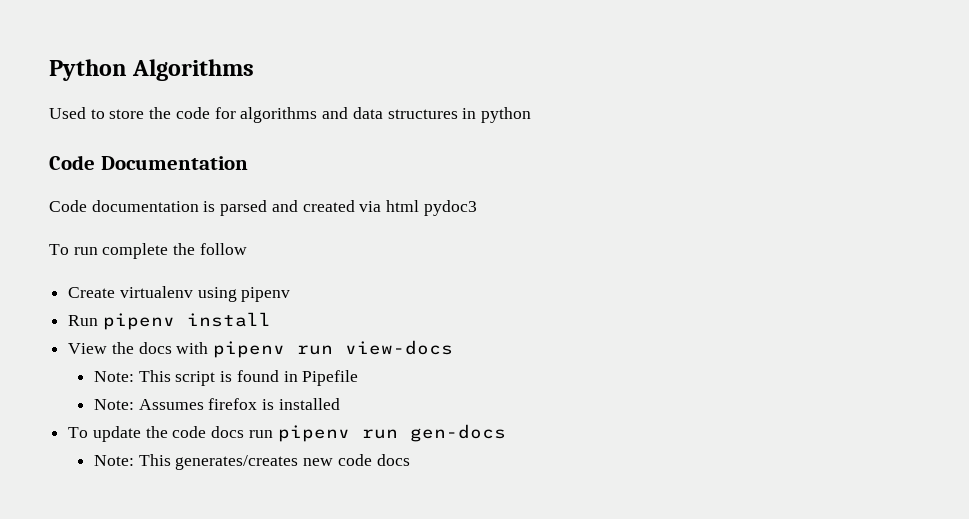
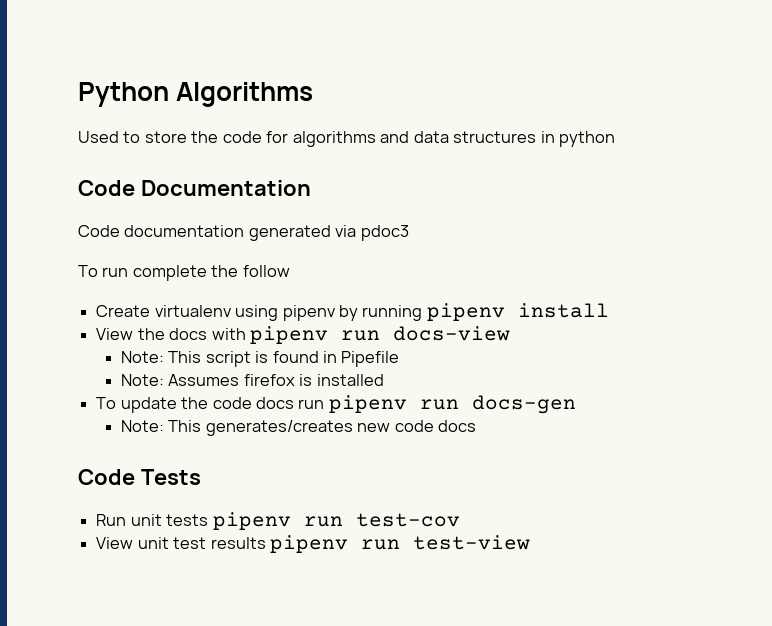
[203,200,477,216] is parsed and created via html pydoc3 -> [248,225,409,241] generated via pdoc3
[68,315,99,326] // Run -> [338,305,423,321] by running
[345,340,454,355] view-docs -> [392,326,510,341] docs-view
[409,424,506,442] gen-docs -> [471,395,576,414] docs-gen
(410, 460) none -> [78,469,201,485] [96,512,460,530] [96,535,530,553] // Code Tests // Run unit tests pipenv run test-cov // View unit test results pipenv run test-view

